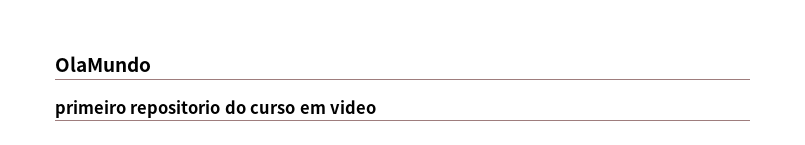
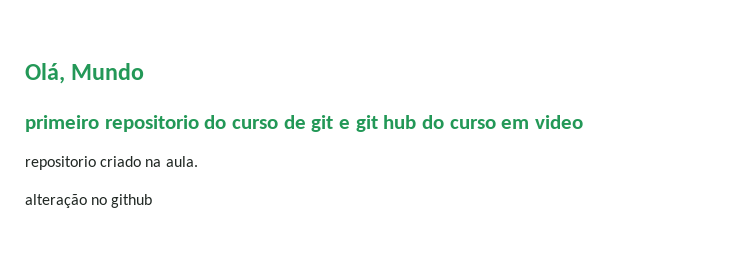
[55,56,151,72] OlaMundo -> [25,63,145,84] Olá, Mundo
[299,100,377,114] em video -> [283,115,584,132] [25,156,198,170] [25,194,153,208] de git e git hub do curso em video // repositorio criado na aula. // alteração no github

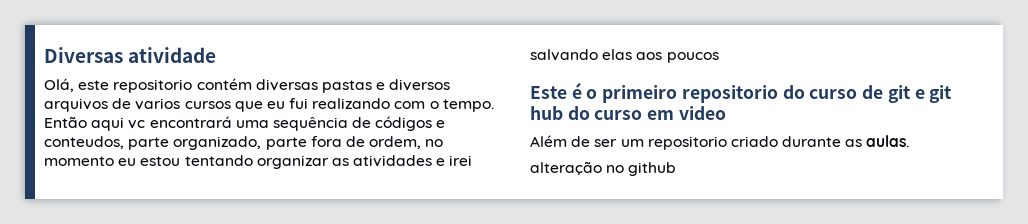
[25,63,145,84] Olá, Mundo // -> [44,47,217,63] [44,78,451,93] [44,98,494,112] [44,116,446,131] [44,136,444,150] [44,155,473,169] [530,49,719,63] [530,82,598,99] Diversas atividade // Olá, este repositorio contém diversas pastas e diversos arquivos de varios cursos que eu fui realizando com o tempo. Então aqui vc encontrará uma sequência de códigos e conteudos, parte organizado, parte fora de ordem, no momento eu estou tentando organizar as atividades e irei salvando elas aos poucos // Este é o
[25,156,198,170] repositorio criado na aula. -> [530,135,910,150] Além de ser um repositorio criado durante as aulas.

